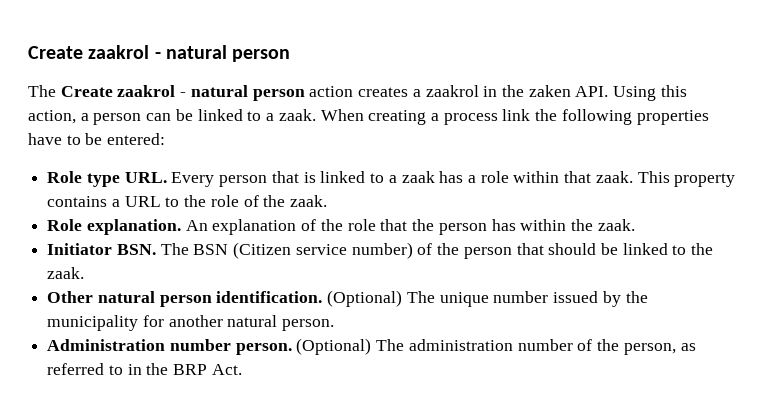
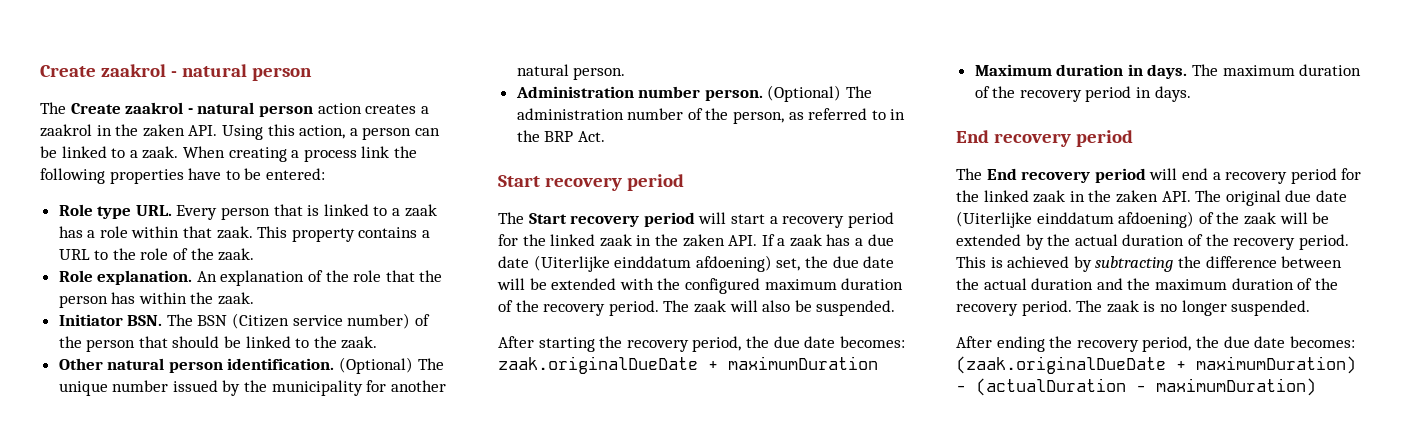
(242, 369) none -> [498,174,684,191] [498,212,894,228] [498,234,894,247] [498,255,895,272] [497,278,904,294] [498,300,896,316] [498,336,905,352] [498,356,878,374] [974,64,1362,79] [974,86,1191,102] [956,130,1133,147] [956,168,1362,184] [956,190,1347,206] [956,211,1330,228] [956,234,1349,250] [956,256,1343,272] [956,278,1338,290] [956,300,1311,316] [956,336,1355,352] [956,356,1356,374] [956,378,1316,396] // Start recovery period // The Start recovery period will start a recovery period for the linked zaak in the zaken API. If a zaak has a due date (Uiterlijke einddatum afdoening) set, the due date will be extended with the configured maximum duration of the recovery period. The zaak will also be suspended. // After starting the recovery period, the due date becomes: zaak.originalDueDate + maximumDuration // Maximum duration in days. The maximum duration of the recovery period in days. // End recovery period // The End recovery period will end a recovery period for the linked zaak in the zaken API. The original due date (Uiterlijke einddatum afdoening) of the zaak will be extended by the actual duration of the recovery period. This is achieved by subtracting the difference between the actual duration and the maximum duration of the recovery period. The zaak is no longer suspended. // After ending the recovery period, the due date becomes: (zaak.originalDueDate + maximumDuration) - (actualDuration - maximumDuration)

